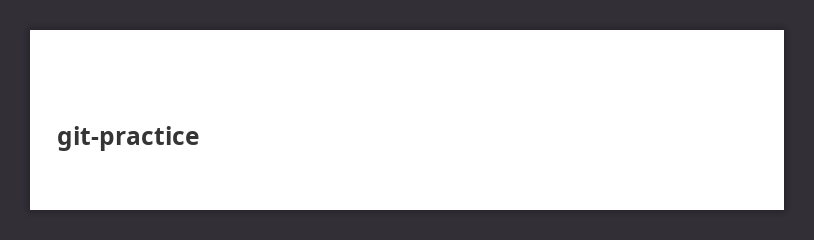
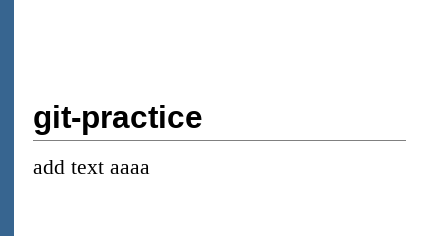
(199, 138) none -> [33,160,150,174] // add text aaaa

